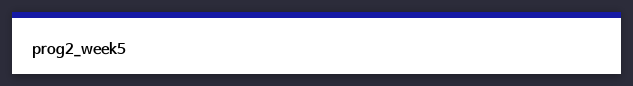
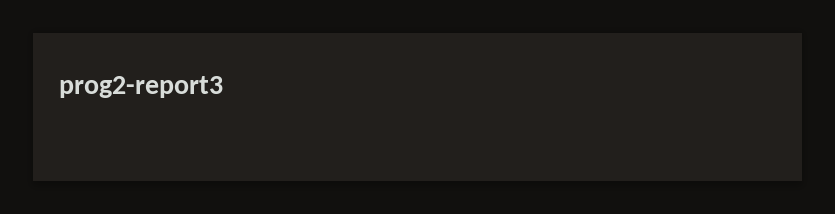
[32,42,126,58] prog2_week5 -> [59,76,223,98] prog2-report3

